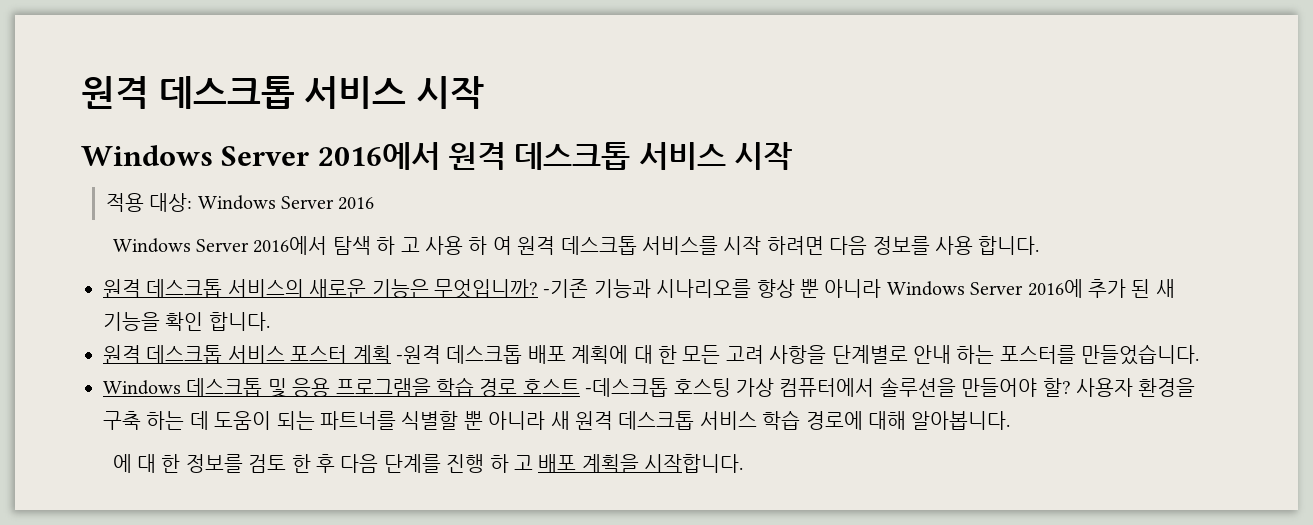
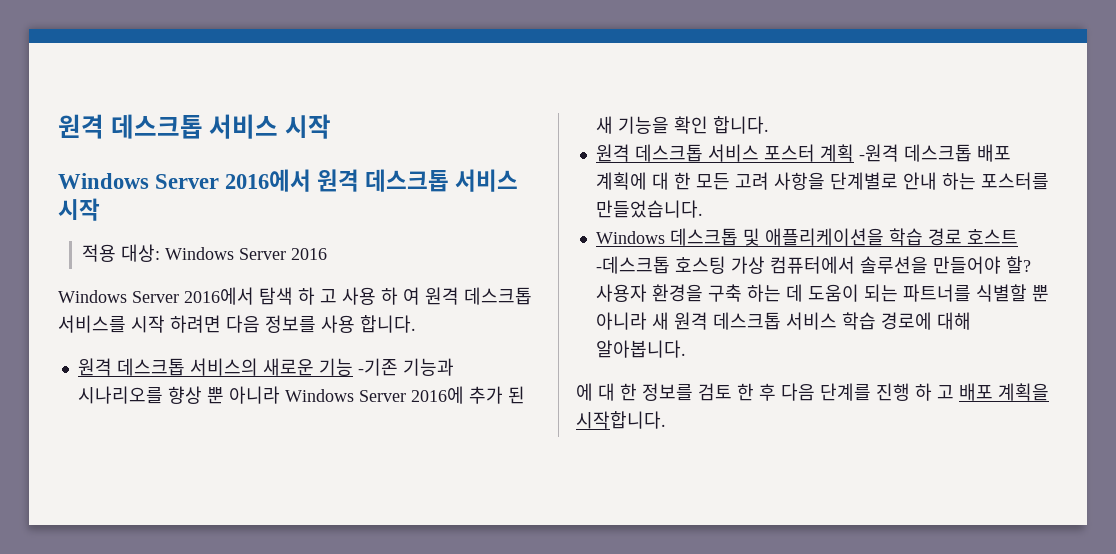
[371,279,538,299] 기능은 무엇입니까? -> [318,358,353,376] 기능
[292,378,431,397] 응용 프로그램을 -> [764,228,884,246] 애플리케이션을

